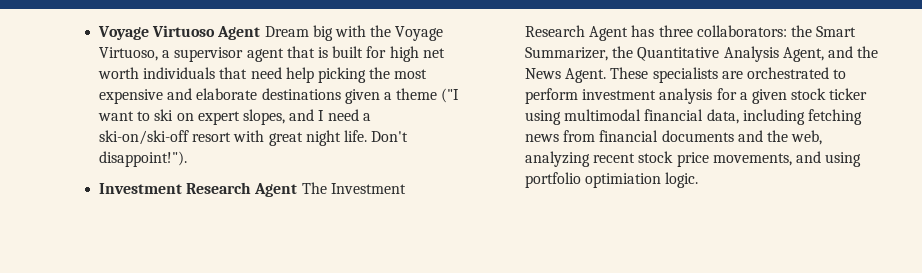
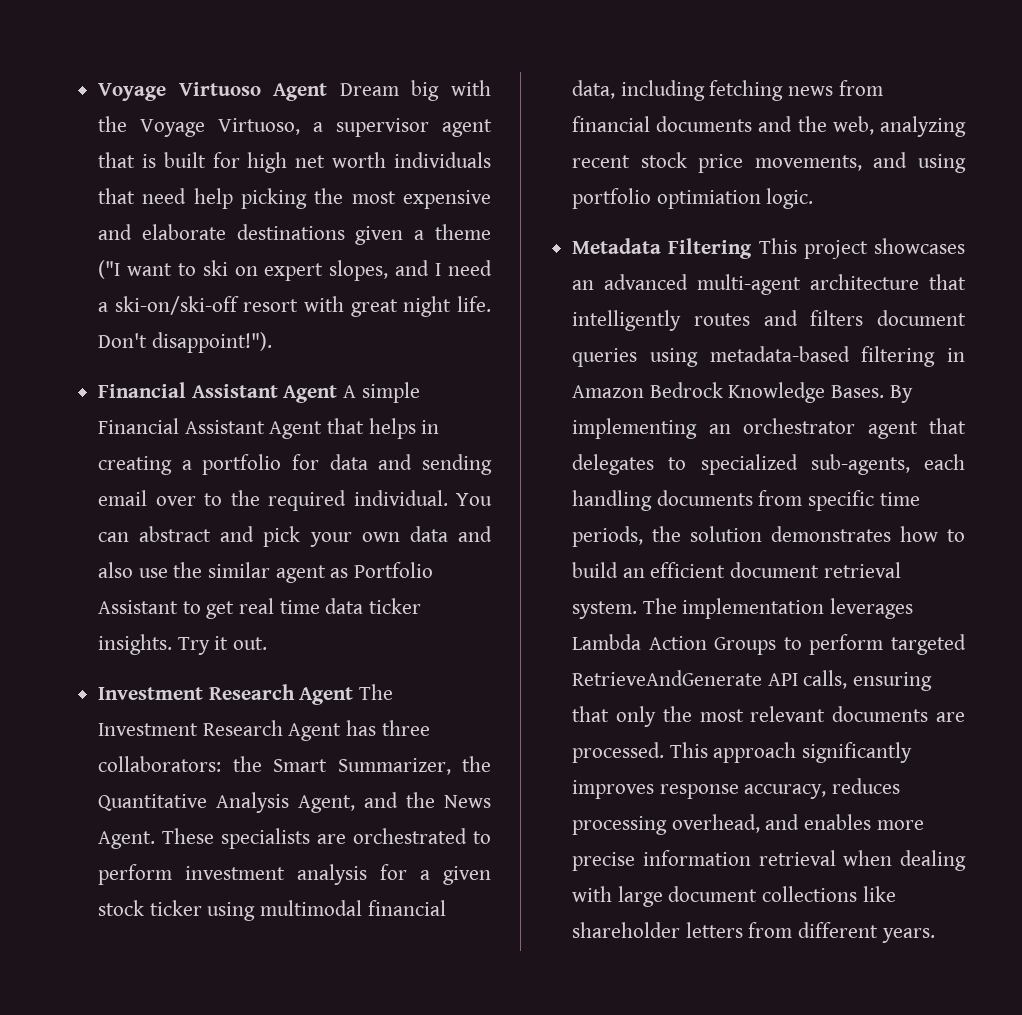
(188, 159) none -> [98,382,420,403] [98,418,440,439] [98,454,492,475] [98,490,492,511] [98,526,493,547] [98,562,434,583] [98,598,422,619] [98,634,268,655] // Financial Assistant Agent A simple Financial Assistant Agent that helps in creating a portfolio for data and sending email over to the required individual. You can abstract and pick your own data and also use the similar agent as Portfolio Assistant to get real time data ticker insights. Try it out.
(699, 180) none -> [572,238,965,259] [572,274,966,295] [572,310,966,331] [572,346,965,367] [572,382,913,403] [572,418,966,439] [572,454,965,475] [572,490,920,511] [572,526,965,547] [572,562,901,578] [572,598,914,619] [572,634,966,655] [572,670,933,691] [572,706,965,727] [572,742,913,763] [572,778,901,799] [572,814,924,835] [572,850,966,871] [572,886,896,907] [572,922,935,943] // Metadata Filtering This project showcases an advanced multi-agent architecture that intelligently routes and filters document queries using metadata-based filtering in Amazon Bedrock Knowledge Bases. By implementing an orchestrator agent that delegates to specialized sub-agents, each handling documents from specific time periods, the solution demonstrates how to build an efficient document retrieval system. The implementation leverages Lambda Action Groups to perform targeted RetrieveAndGenerate API calls, ensuring that only the most relevant documents are processed. This approach significantly improves response accuracy, reduces processing overhead, and enables more precise information retrieval when dealing with large document collections like shareholder letters from different years.

